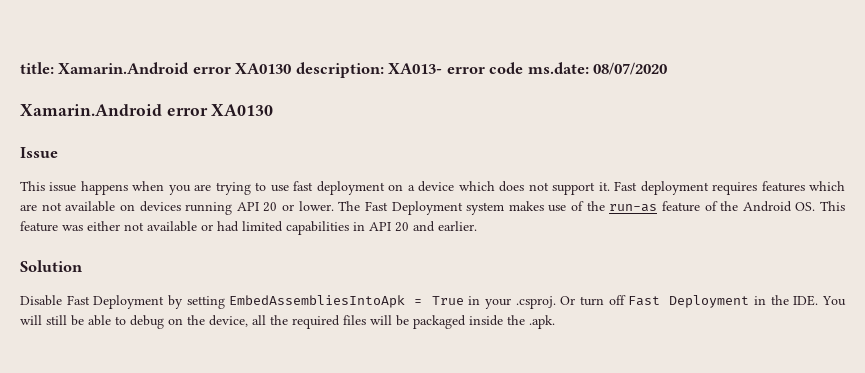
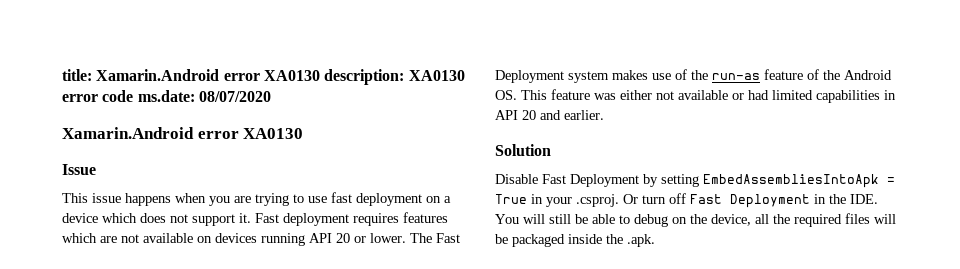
[388,63,443,74] XA013- -> [408,70,465,81] XA0130

